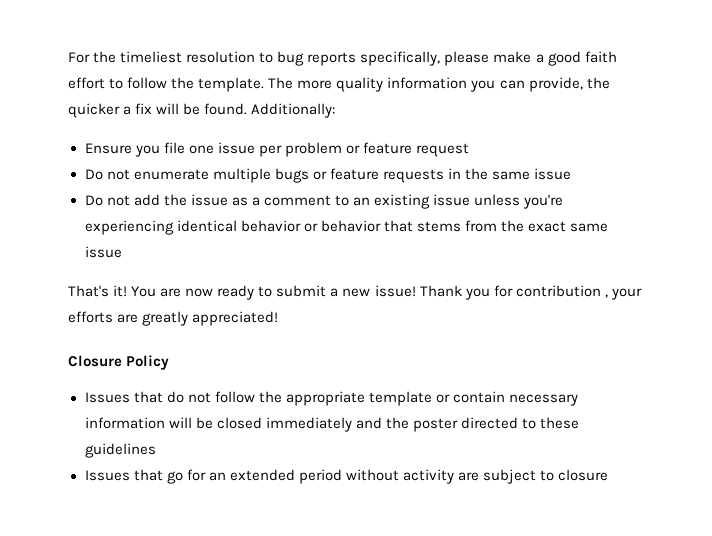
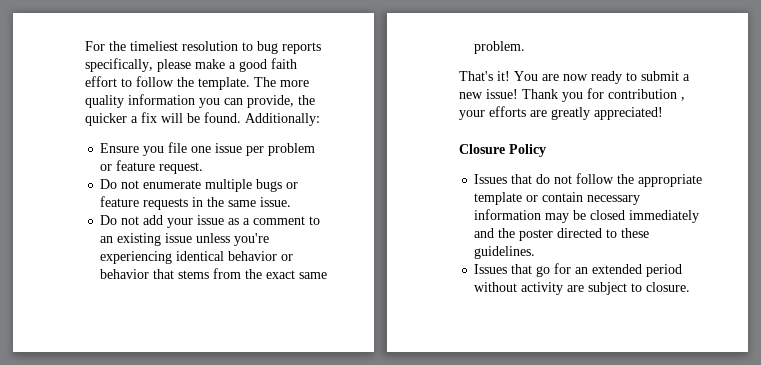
[415,143,469,157] request -> [159,162,204,174] request.
[534,168,572,180] issue -> [260,197,292,207] issue.
[163,194,187,206] the -> [167,218,194,228] your
[84,246,122,258] issue -> [474,41,526,54] problem.
[168,417,192,428] will -> [545,213,570,223] may
[84,443,156,458] guidelines -> [474,246,536,259] guidelines.
[558,469,609,481] closure -> [646,282,691,292] closure.

